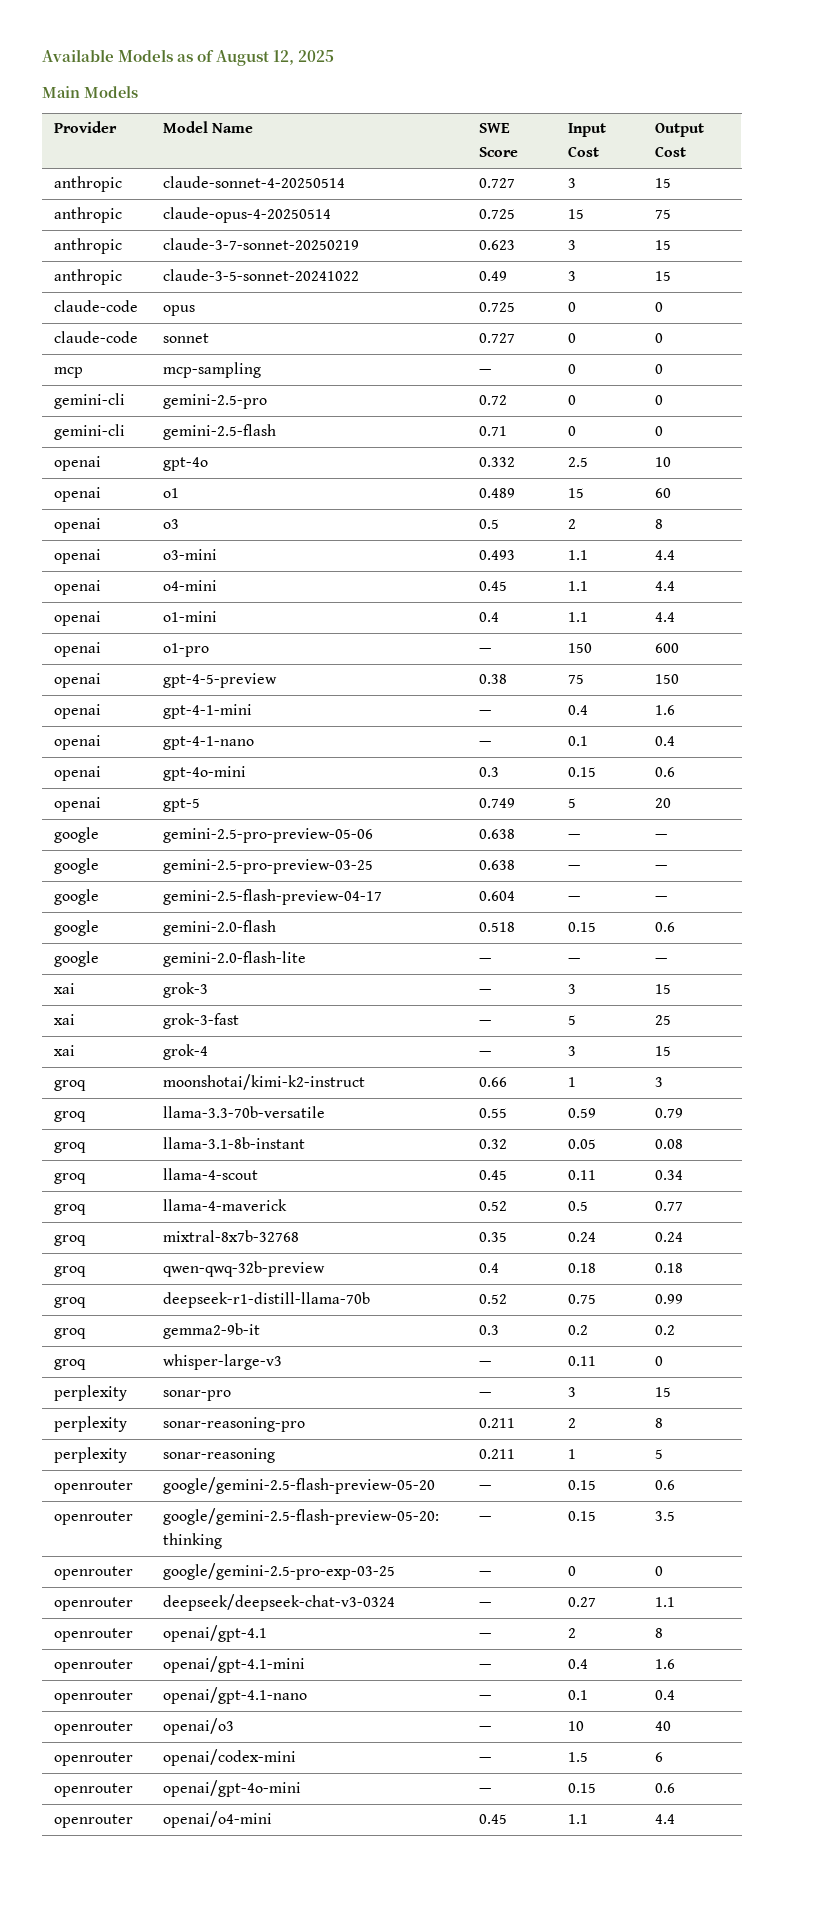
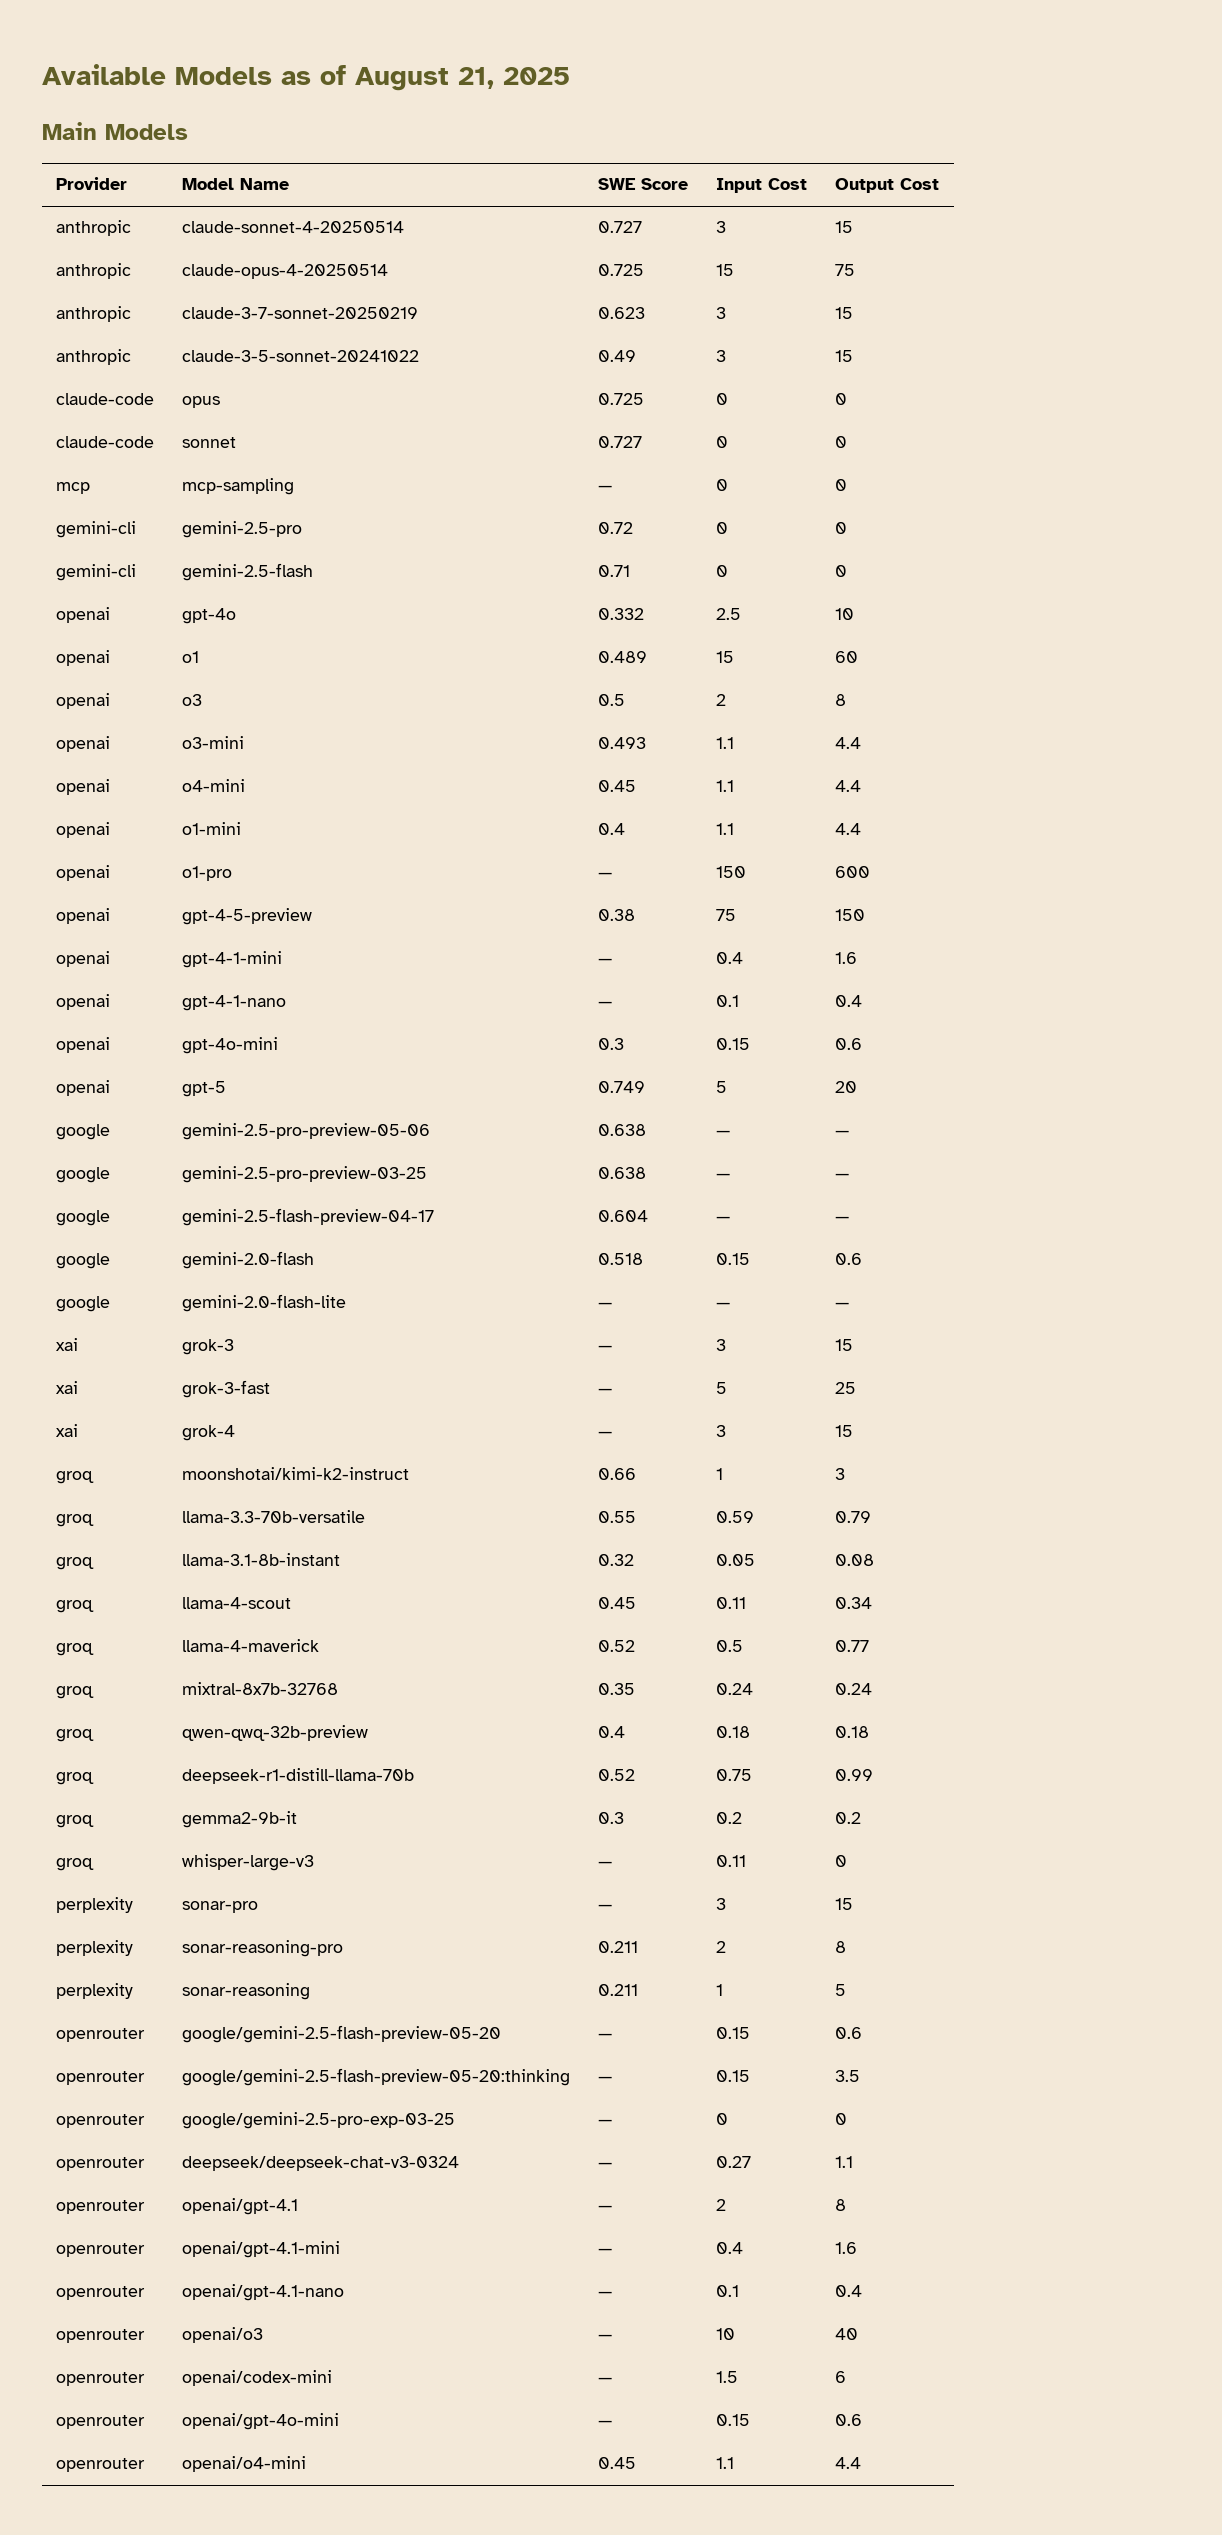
[273,50,295,65] 12, -> [458,67,494,89] 21,

